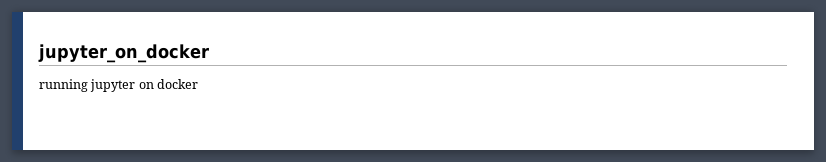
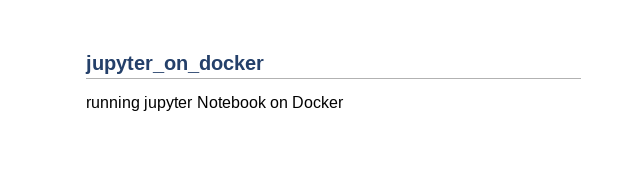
[138,79,199,89] on docker -> [196,96,345,108] Notebook on Docker

